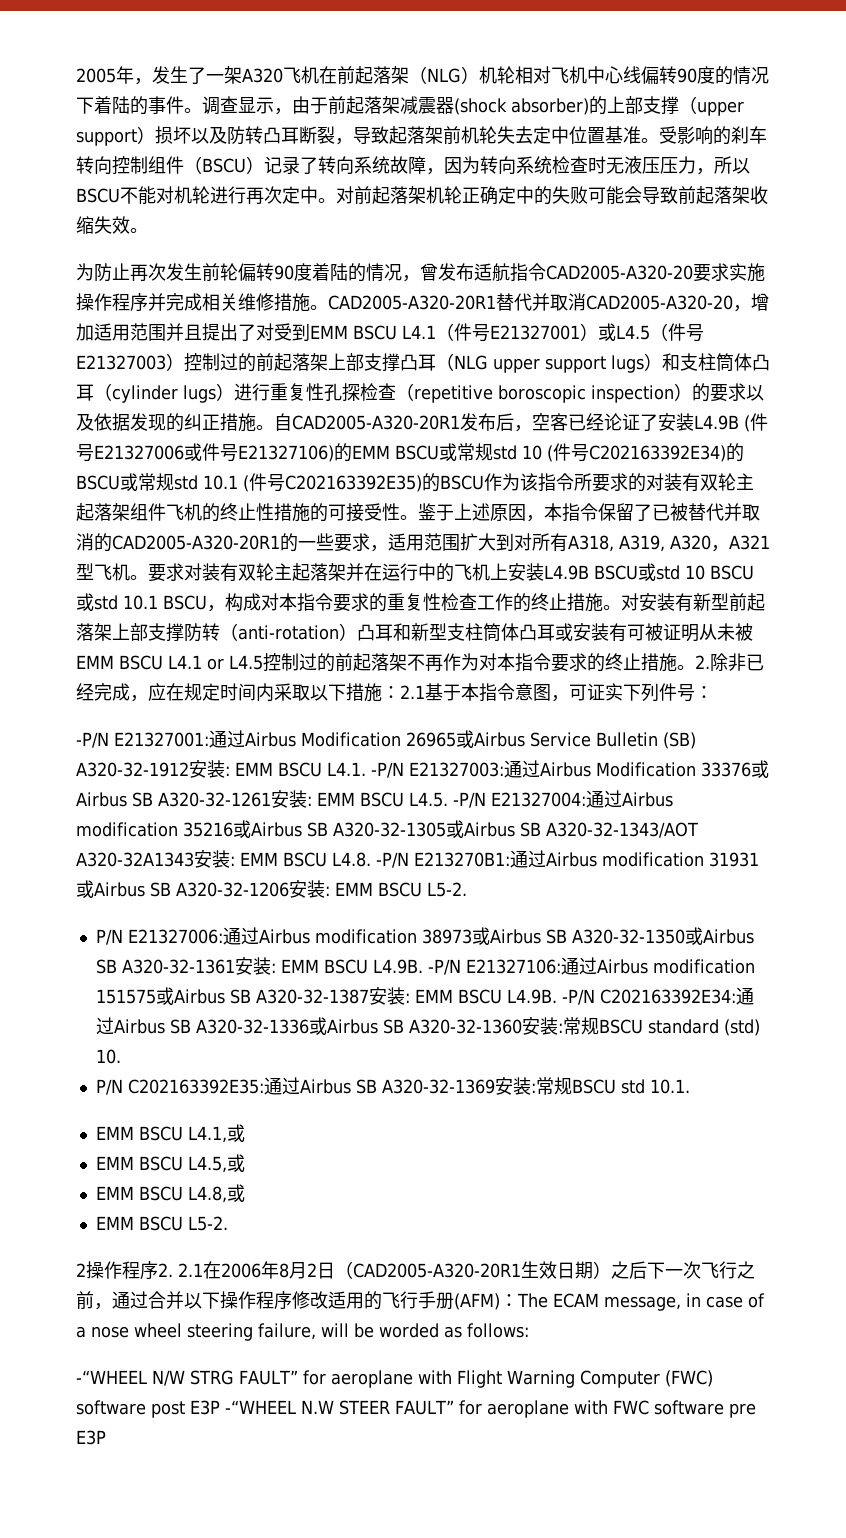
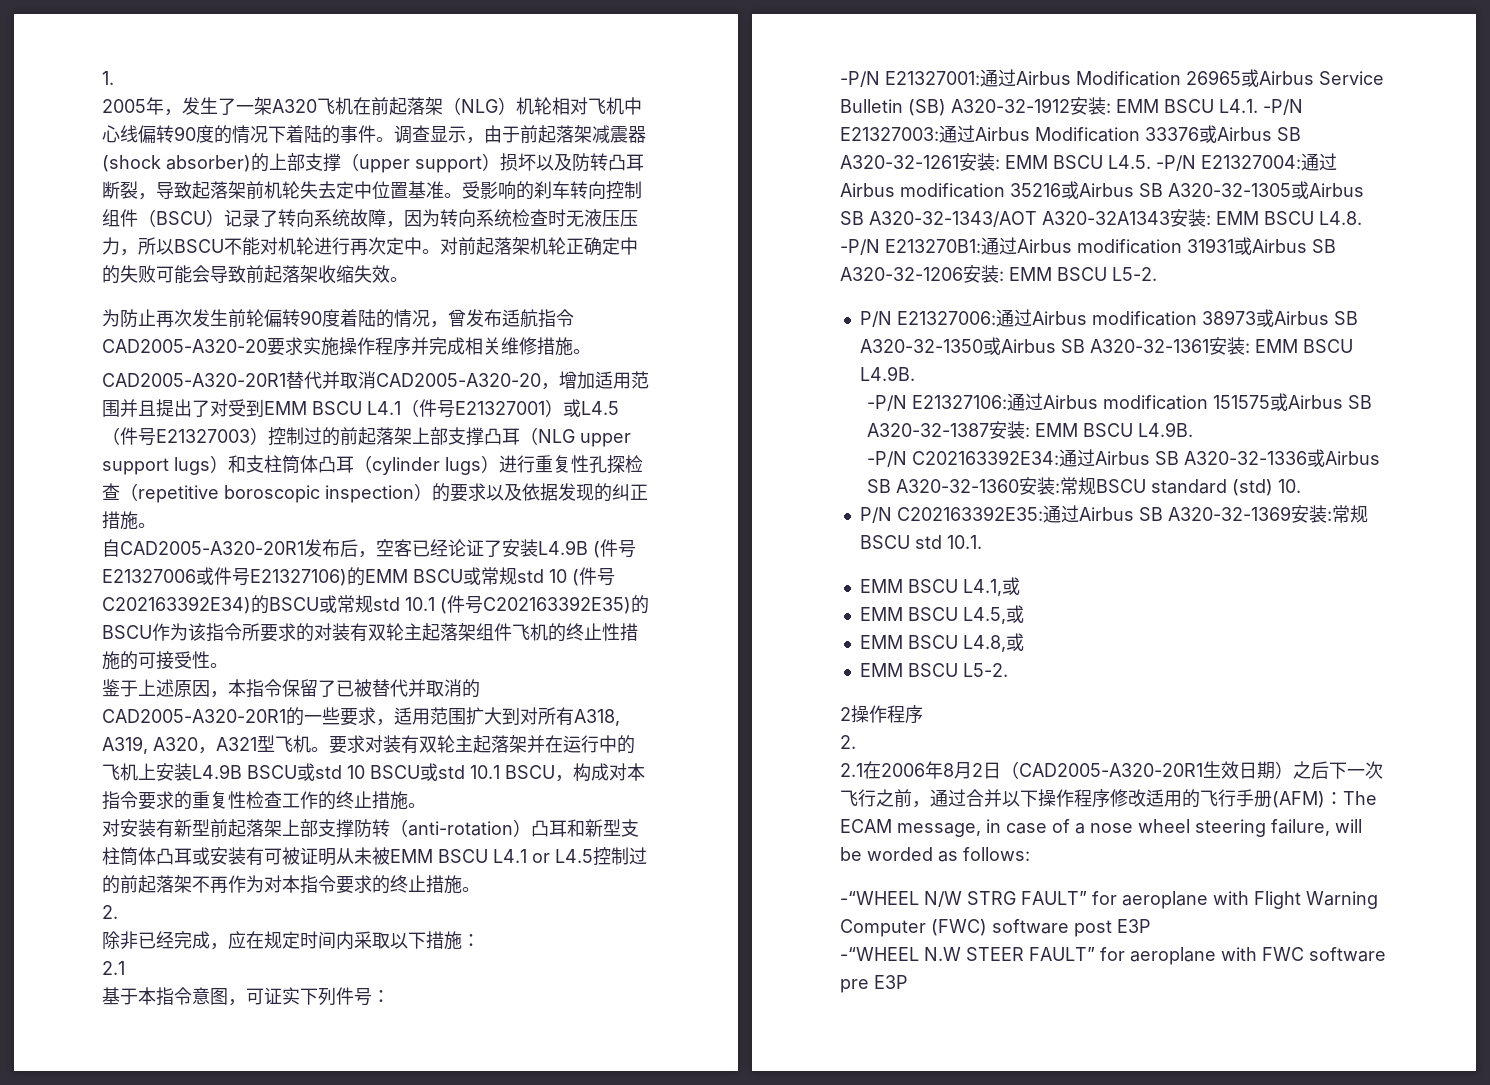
(76, 75) none -> [102,71,114,85] 1. //
(328, 307) none -> (591, 351) //
(274, 427) none -> (156, 525) //
(418, 517) none -> (228, 665) //
(621, 607) none -> (426, 805) //
[695,655,710,669] 2. -> [102,905,118,919] // 2. //
[400,685,425,699] 2.1 -> [102,961,125,975] // 2.1 //
(423, 966) none -> (915, 373) //
(557, 996) none -> (1193, 429) //
[158,1263,173,1277] 2. -> [840,735,856,749] // 2. //
(220, 1407) none -> (1151, 926) //

